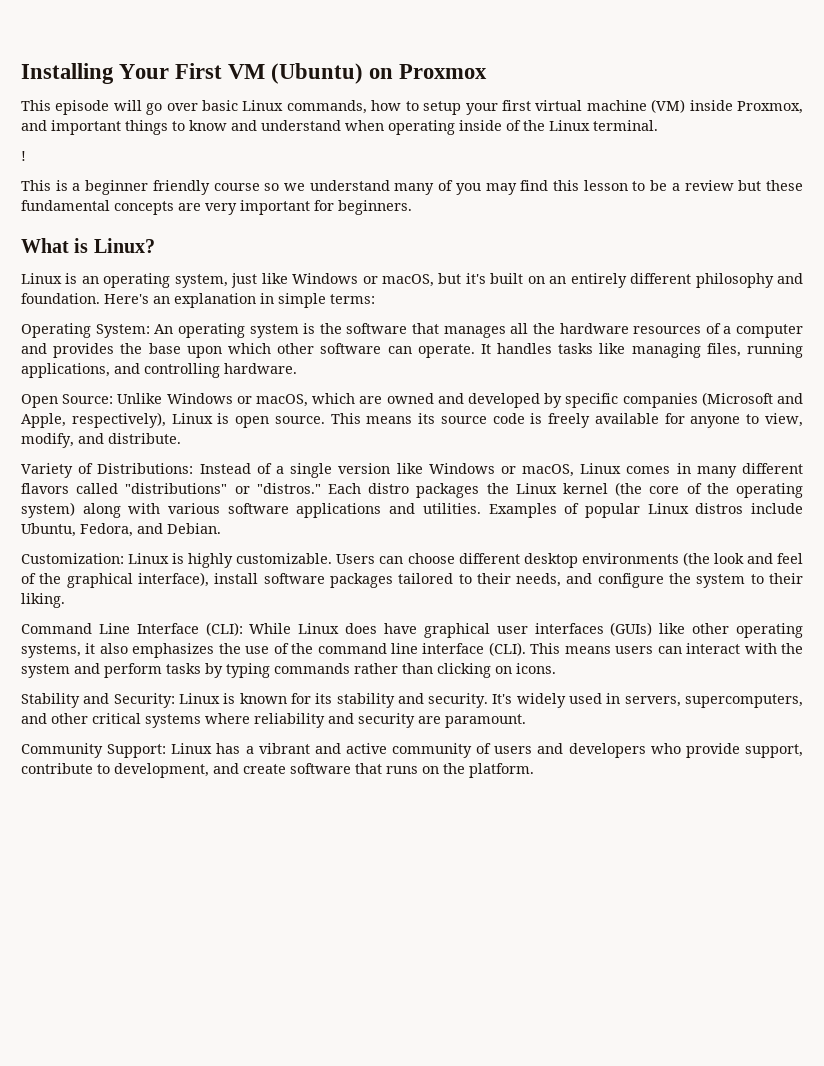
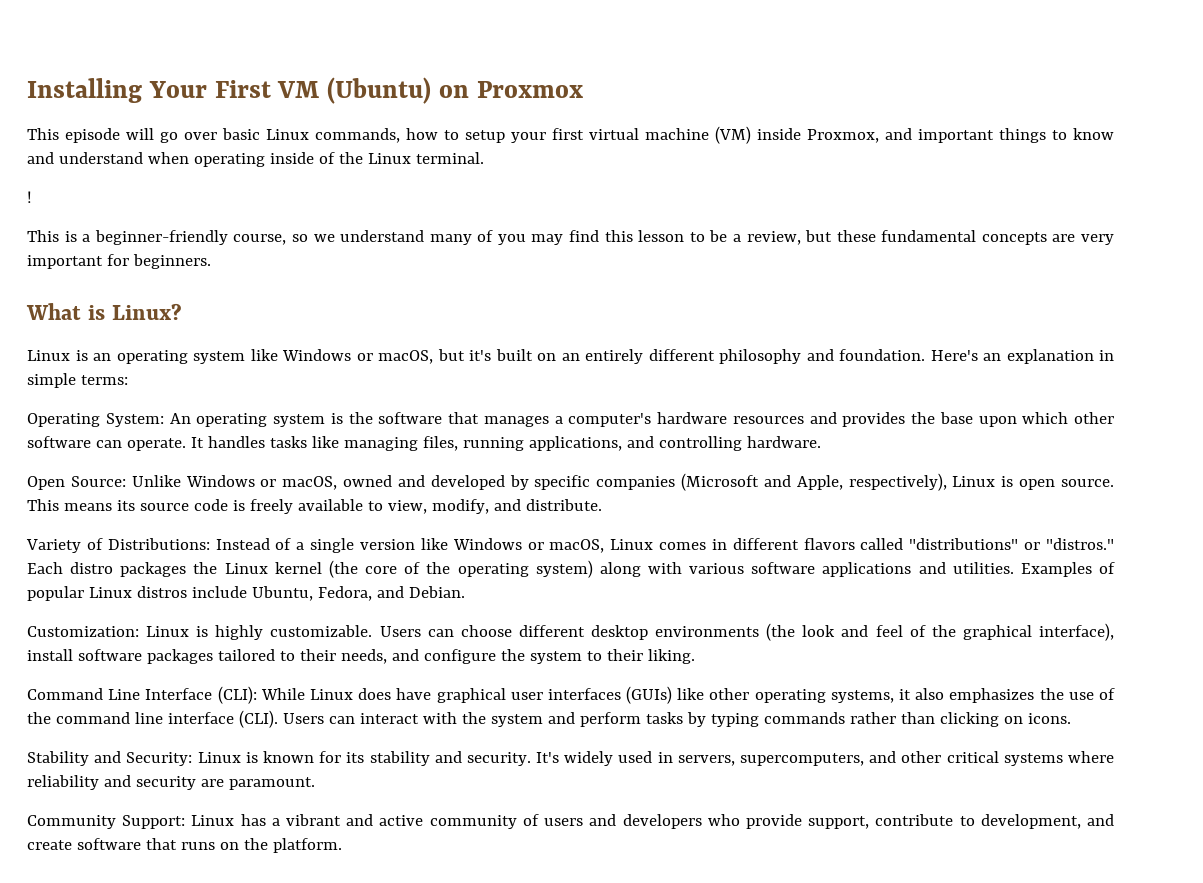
[85,180,260,195] beginner friendly course -> [94,230,287,245] beginner-friendly course,
[684,180,734,191] review -> [746,231,801,245] review,
[174,273,258,288] system, just -> [193,351,245,364] system
[510,323,803,338] all the hardware resources of a computer -> [554,412,804,427] a computer's hardware resources
[312,393,383,404] which are -> (338, 483) none
[664,413,741,428] for anyone -> (363, 505) none
[696,466,737,478] many -> (727, 544) none
[530,643,654,654] This means users -> [282,713,324,724] Users

